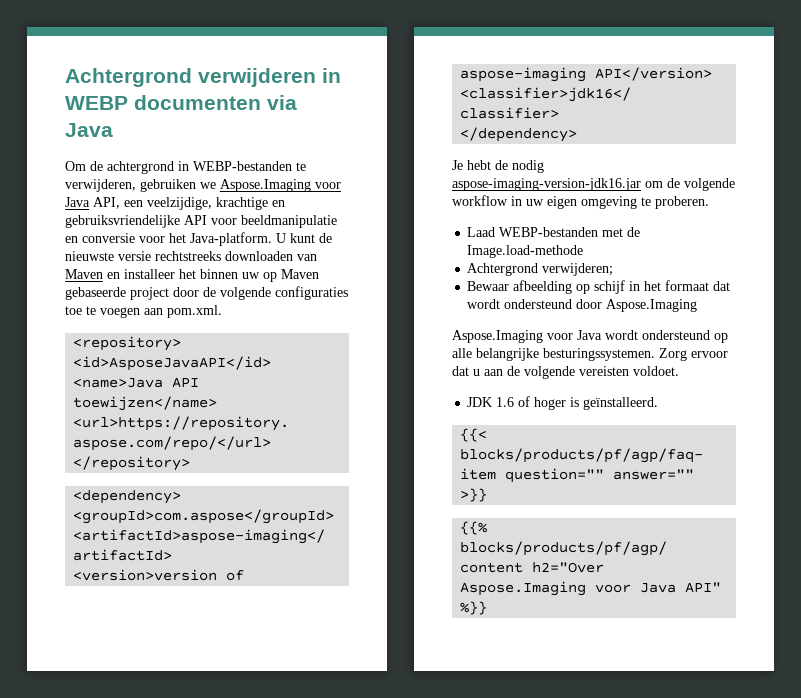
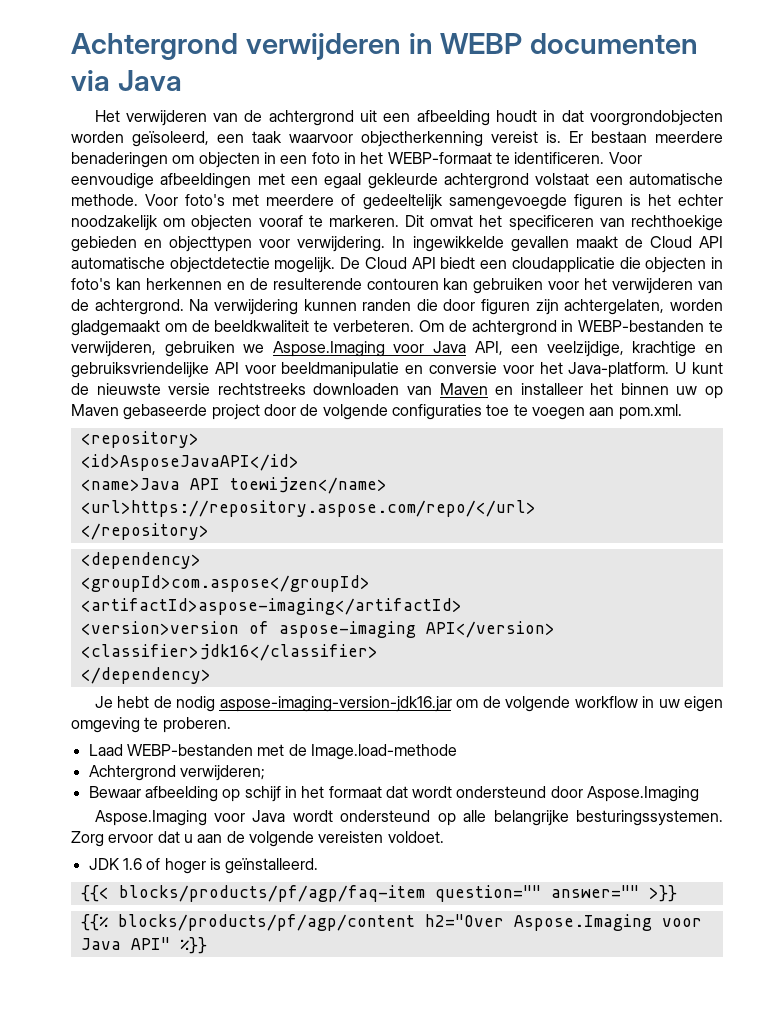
(113, 130) none -> [94,110,723,126] [71,131,723,147] [71,152,642,168] [71,173,723,189] [71,194,724,210] [71,215,723,231] [71,236,724,252] [71,257,724,273] [71,278,723,294] [71,299,723,315] [71,320,415,336] Het verwijderen van de achtergrond uit een afbeelding houdt in dat voorgrondobjecten worden geïsoleerd, een taak waarvoor objectherkenning vereist is. Er bestaan meerdere benaderingen om objecten in een foto in het WEBP-formaat te identificeren. Voor eenvoudige afbeeldingen met een egaal gekleurde achtergrond volstaat een automatische methode. Voor foto's met meerdere of gedeeltelijk samengevoegde figuren is het echter noodzakelijk om objecten vooraf te markeren. Dit omvat het specificeren van rechthoekige gebieden en objecttypen voor verwijdering. In ingewikkelde gevallen maakt de Cloud API automatische objectdetectie mogelijk. De Cloud API biedt een cloudapplicatie die objecten in foto's kan herkennen en de resulterende contouren kan gebruiken voor het verwijderen van de achtergrond. Na verwijdering kunnen randen die door figuren zijn achtergelaten, worden gladgemaakt om de beeldkwaliteit te verbeteren.

